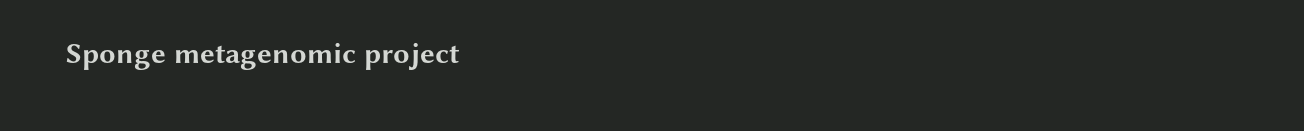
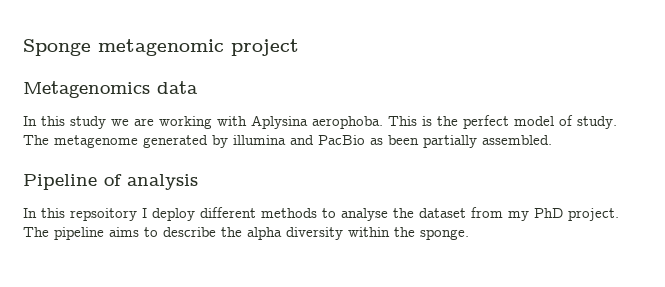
(460, 56) none -> [23,81,198,98] [23,115,617,129] [23,135,552,148] [23,174,198,190] [23,207,619,221] [23,227,469,240] // Metagenomics data // In this study we are working with Aplysina aerophoba. This is the perfect model of study. The metagenome generated by illumina and PacBio as been partially assembled. // Pipeline of analysis // In this repsoitory I deploy different methods to analyse the dataset from my PhD project. The pipeline aims to describe the alpha diversity within the sponge.

